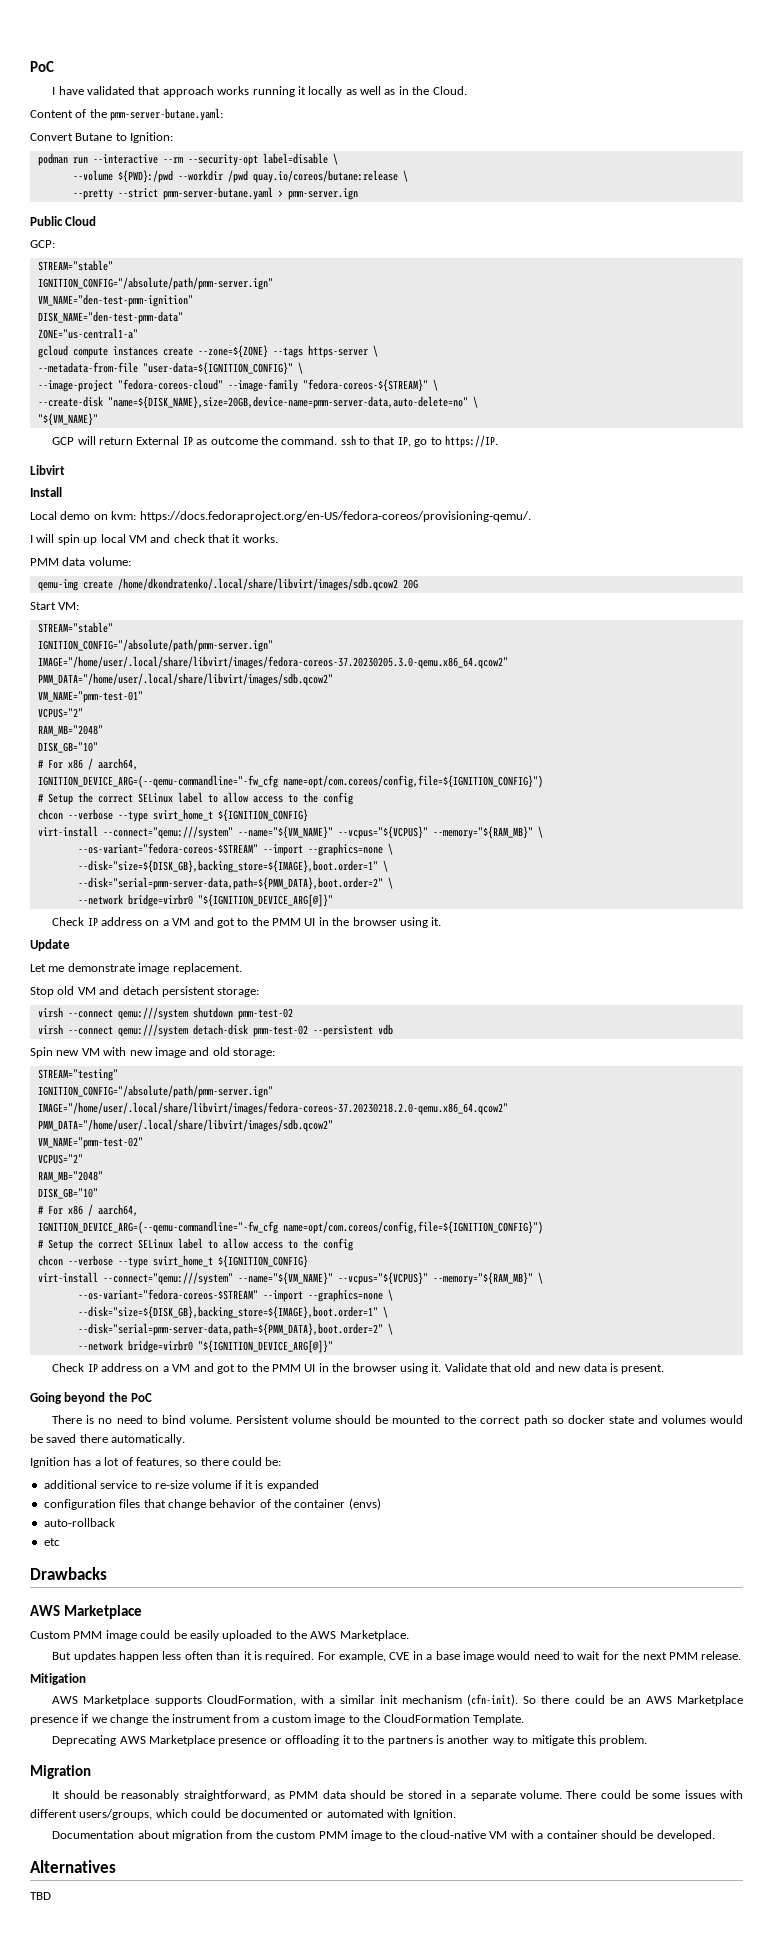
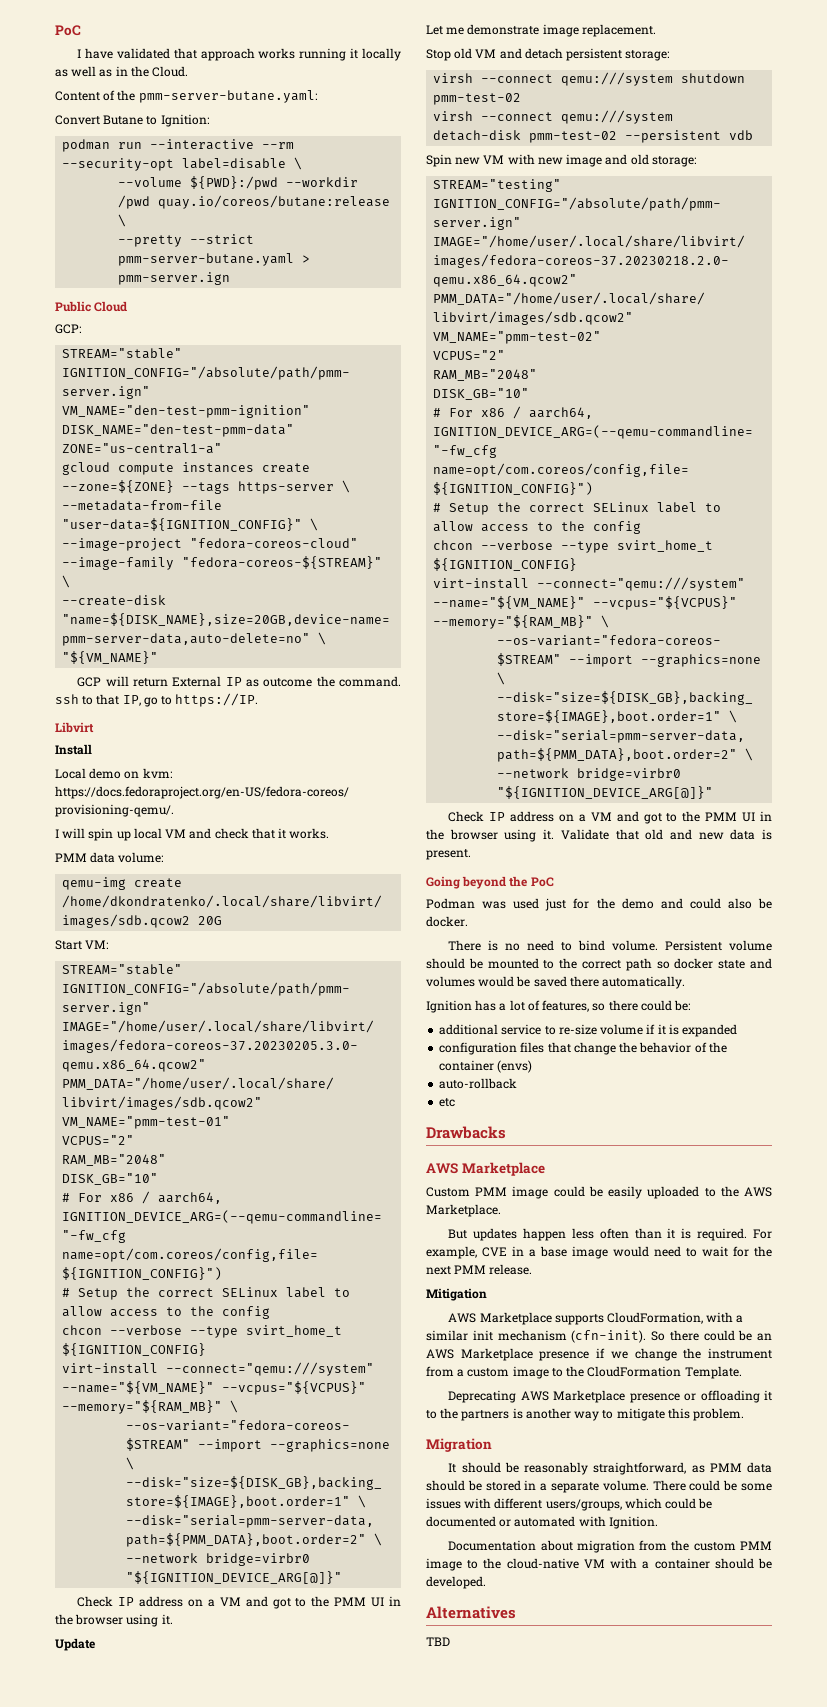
(153, 1397) none -> [426,898,772,911] [426,916,468,927] // Podman was used just for the demo and could also be docker.
(206, 1504) none -> [619,1042,638,1053] the

